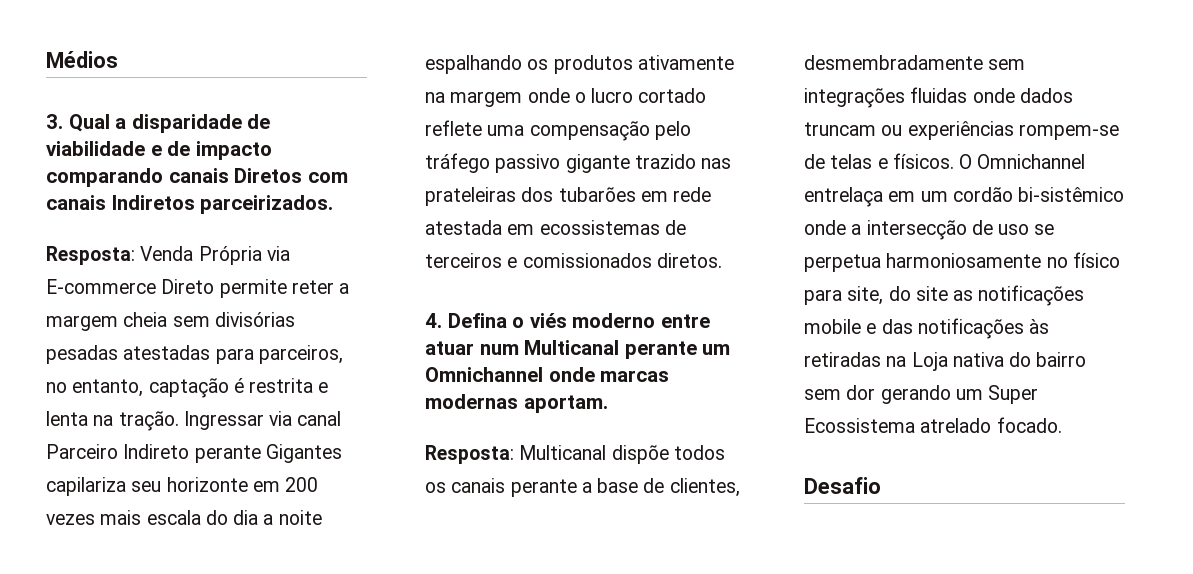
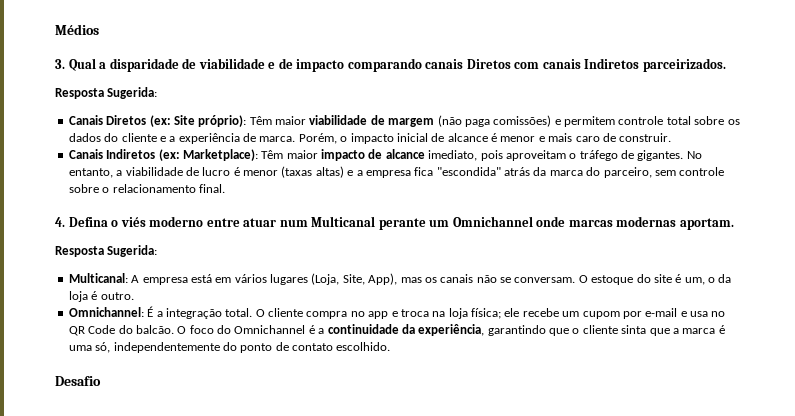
[46,246,290,265] [46,279,350,298] [46,312,295,331] [46,345,343,364] [46,378,329,398] [46,411,342,431] [46,444,342,463] [46,477,319,496] [46,510,322,525] [425,55,734,74] [425,88,707,107] [425,120,691,141] [425,153,732,173] [425,187,712,206] [425,220,686,235] [425,253,722,268] Resposta: Venda Própria via E-commerce Direto permite reter a margem cheia sem divisórias pesadas atestadas para parceiros, no entanto, captação é restrita e lenta na tração. Ingressar via canal Parceiro Indireto perante Gigantes capilariza seu horizonte em 200 vezes mais escala do dia a noite espalhando os produtos ativamente na margem onde o lucro cortado reflete uma compensação pelo tráfego passivo gigante trazido nas prateleiras dos tubarões em rede atestada em ecossistemas de terceiros e comissionados diretos. -> [55,87,158,99] [68,115,740,127] [68,133,672,144] [68,149,702,161] [68,166,725,178] [68,184,225,193] Resposta Sugerida: // Canais Diretos (ex: Site próprio): Têm maior viabilidade de margem (não paga comissões) e permitem controle total sobre os dados do cliente e a experiência de marca. Porém, o impacto inicial de alcance é menor e mais caro de construir. // Canais Indiretos (ex: Marketplace): Têm maior impacto de alcance imediato, pois aproveitam o tráfego de gigantes. No entanto, a viabilidade de lucro é menor (taxas altas) e a empresa fica "escondida" atrás da marca do parceiro, sem controle sobre o relacionamento final.
[425,445,725,464] [425,478,740,497] [804,55,1026,70] [804,87,1073,108] [804,121,1119,140] [804,153,1086,169] [804,187,1125,207] [804,220,1055,240] [804,252,1120,272] [804,285,1085,306] [804,318,1050,339] [804,352,1087,371] [804,385,1039,404] [804,417,1062,433] Resposta: Multicanal dispõe todos os canais perante a base de clientes, desmembradamente sem integrações fluidas onde dados truncam ou experiências rompem-se de telas e físicos. O Omnichannel entrelaça em um cordão bi-sistêmico onde a intersecção de uso se perpetua harmoniosamente no físico para site, do site as notificações mobile e das notificações às retiradas na Loja nativa do bairro sem dor gerando um Super Ecossistema atrelado focado. -> [55,245,158,257] [68,273,732,285] [68,291,134,302] [68,306,726,319] [68,324,725,336] [68,342,391,353] Resposta Sugerida: // Multicanal: A empresa está em vários lugares (Loja, Site, App), mas os canais não se conversam. O estoque do site é um, o da loja é outro. // Omnichannel: É a integração total. O cliente compra no app e troca na loja física; ele recebe um cupom por e-mail e usa no QR Code do balcão. O foco do Omnichannel é a continuidade da experiência, garantindo que o cliente sinta que a marca é uma só, independentemente do ponto de contato escolhido.

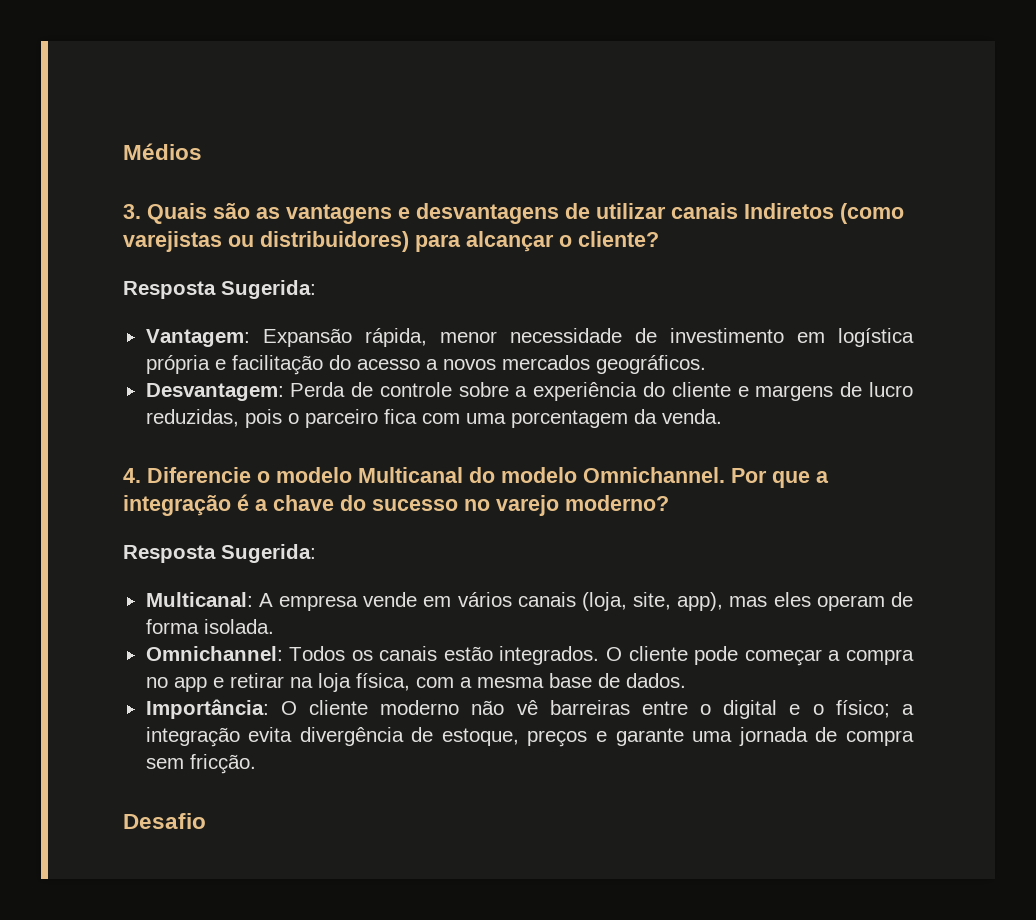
[68,58,726,72] [55,87,158,99] [68,115,740,127] [68,133,672,144] [68,149,702,161] [68,166,725,178] [68,184,225,193] [55,216,734,230] Qual a disparidade de viabilidade e de impacto comparando canais Diretos com canais Indiretos parceirizados. // Resposta Sugerida: // Canais Diretos (ex: Site próprio): Têm maior viabilidade de margem (não paga comissões) e permitem controle total sobre os dados do cliente e a experiência de marca. Porém, o impacto inicial de alcance é menor e mais caro de construir. // Canais Indiretos (ex: Marketplace): Têm maior impacto de alcance imediato, pois aproveitam o tráfego de gigantes. No entanto, a viabilidade de lucro é menor (taxas altas) e a empresa fica "escondida" atrás da marca do parceiro, sem controle sobre o relacionamento final. // 4. Defina o viés moderno entre atuar num Multicanal perante um Omnichannel onde marcas modernas aportam. -> [147,203,904,224] [123,231,659,252] [123,280,316,299] [145,328,914,347] [145,355,706,375] [145,382,914,401] [145,409,722,428] [123,467,829,488] [123,494,669,516] Quais são as vantagens e desvantagens de utilizar canais Indiretos (como varejistas ou distribuidores) para alcançar o cliente? // Resposta Sugerida: // Vantagem: Expansão rápida, menor necessidade de investimento em logística própria e facilitação do acesso a novos mercados geográficos. // Desvantagem: Perda de controle sobre a experiência do cliente e margens de lucro reduzidas, pois o parceiro fica com uma porcentagem da venda. // 4. Diferencie o modelo Multicanal do modelo Omnichannel. Por que a integração é a chave do sucesso no varejo moderno?
[190,274,212,283] está -> [363,592,418,607] vende
[270,273,732,285] [68,291,134,302] [68,306,303,319] lugares (Loja, Site, App), mas os canais não se conversam. O estoque do site é um, o da loja é outro. // Omnichannel: É a integração total. O cliente -> [517,592,913,611] [145,619,274,634] [145,646,841,666] canais (loja, site, app), mas eles operam de forma isolada. // Omnichannel: Todos os canais estão integrados. O cliente pode começar a
[400,309,429,317] troca -> [229,673,284,688] retirar
[471,308,726,319] [68,324,725,336] [68,342,391,353] física; ele recebe um cupom por e-mail e usa no QR Code do balcão. O foco do Omnichannel é a continuidade da experiência, garantindo que o cliente sinta que a marca é uma só, independentemente do ponto de contato escolhido. -> [355,673,686,691] [145,699,914,719] [145,727,914,747] [145,754,256,774] física, com a mesma base de dados. // Importância: O cliente moderno não vê barreiras entre o digital e o físico; a integração evita divergência de estoque, preços e garante uma jornada de compra sem fricção.

